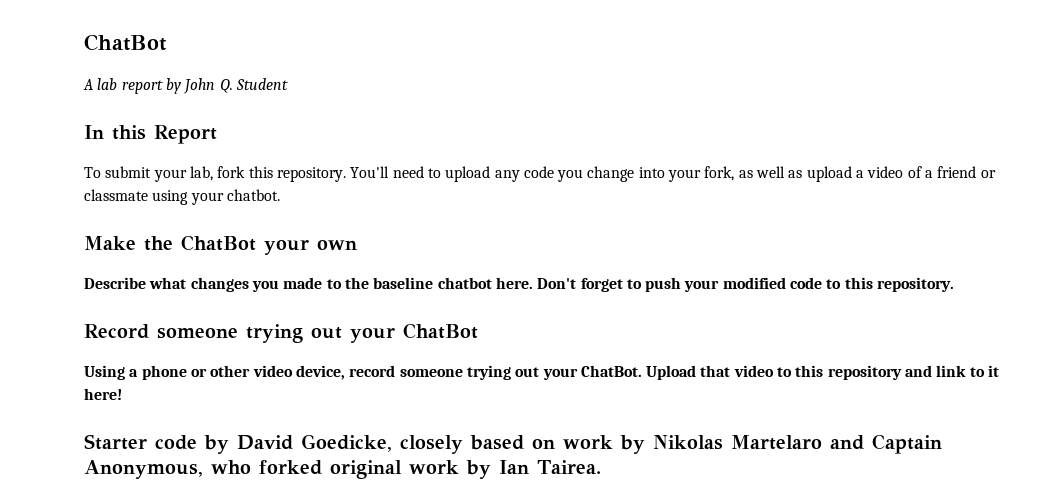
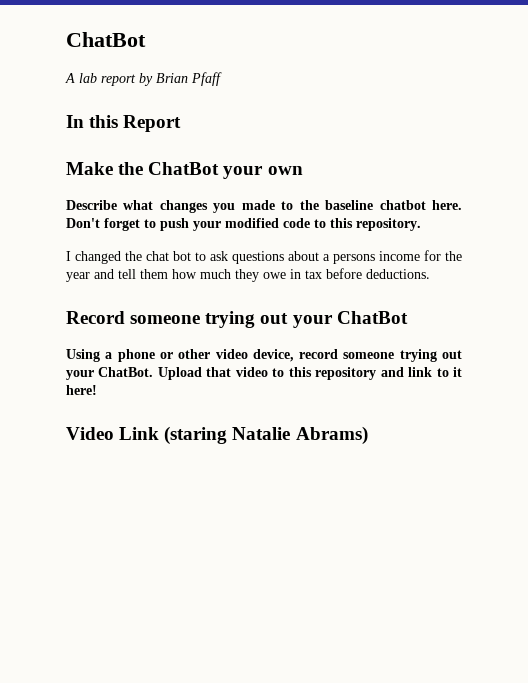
[183,78,288,94] John Q. Student -> [156,72,222,86] Brian Pfaff
[84,166,996,182] [84,189,280,205] // To submit your lab, fork this repository. You'll need to upload any code you change into your fork, as well as upload a video of a friend or classmate using your chatbot. -> (182, 123) none
(955, 284) none -> [66,250,462,264] [66,268,430,282] // I changed the chat bot to ask questions about a persons income for the year and tell them how much they owe in tax before deductions.
[84,434,942,454] [84,460,601,479] Starter code by David Goedicke, closely based on work by Nikolas Martelaro and Captain Anonymous, who forked original work by Ian Tairea. -> [66,426,368,445] Video Link (staring Natalie Abrams)

